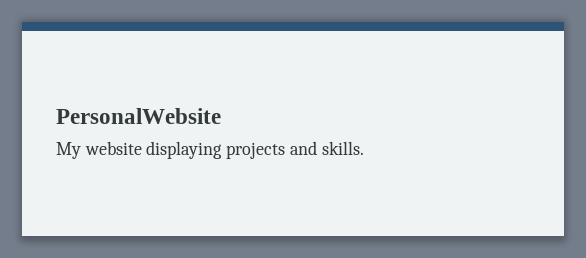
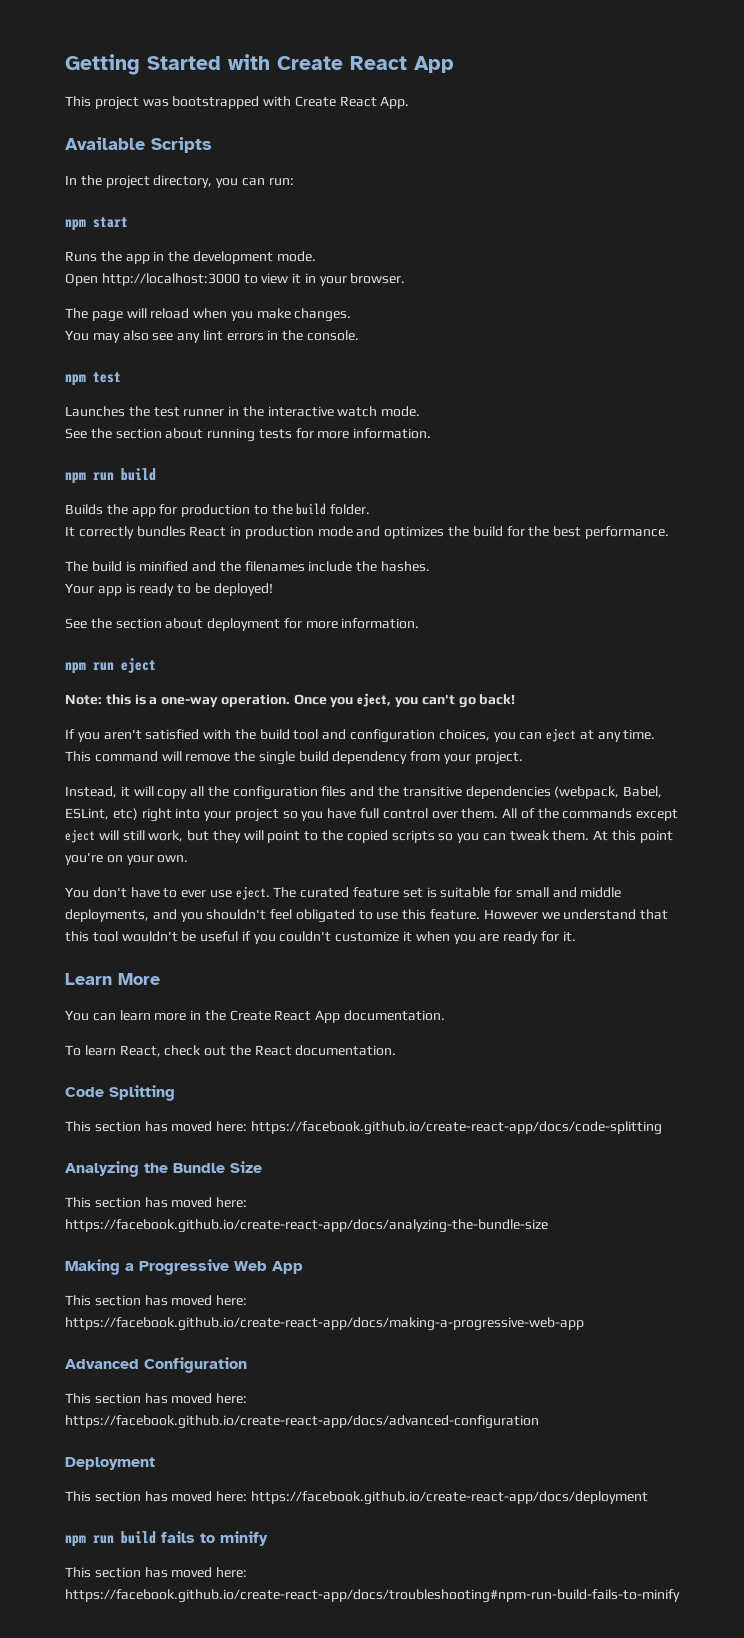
[56,108,221,124] [56,141,364,159] PersonalWebsite // My website displaying projects and skills. -> [65,54,454,75] [65,96,410,110] [65,137,212,153] [65,175,294,189] [65,217,128,231] [65,251,316,264] [65,273,406,286] [65,308,352,322] [65,330,360,343] [65,372,121,386] [65,406,421,417] [65,428,432,442] [65,468,156,484] [65,503,371,517] [65,526,669,539] [65,561,431,572] [65,583,273,596] [65,618,420,631] [65,658,156,674] [65,693,516,708] [65,728,656,743] [65,751,523,765] [65,786,663,800] [65,808,679,822] [65,829,673,843] [65,852,189,865] [65,886,622,900] [65,909,669,923] [65,931,576,944] [65,973,160,985] [65,1010,446,1023] [65,1045,397,1057] [65,1085,175,1101] [65,1121,662,1135] [65,1161,262,1177] [65,1197,248,1208] [65,1219,548,1233] [65,1259,303,1275] [65,1295,248,1306] [65,1317,584,1331] [65,1357,247,1373] [65,1393,248,1404] [65,1415,539,1429] [65,1457,155,1470] [65,1491,648,1505] [65,1531,268,1547] [65,1567,248,1578] [65,1589,680,1603] Getting Started with Create React App // This project was bootstrapped with Create React App. // Available Scripts // In the project directory, you can run: // npm start // Runs the app in the development mode. // Open http://localhost:3000 to view it in your browser. // The page will reload when you make changes. // You may also see any lint errors in the console. // npm test // Launches the test runner in the interactive watch mode. // See the section about running tests for more information. // npm run build // Builds the app for production to the build folder. // It correctly bundles React in production mode and optimizes the build for the best performance. // The build is minified and the filenames include the hashes. // Your app is ready to be deployed! // See the section about deployment for more information. // npm run eject // Note: this is a one-way operation. Once you eject, you can't go back! // If you aren't satisfied with the build tool and configuration choices, you can eject at any time. This command will remove the single build dependency from your project. // Instead, it will copy all the configuration files and the transitive dependencies (webpack, Babel, ESLint, etc) right into your project so you have full control over them. All of the commands except eject will still work, but they will point to the copied scripts so you can tweak them. At this point you're on your own. // You don't have to ever use eject. The curated feature set is suitable for small and middle deployments, and you shouldn't feel obligated to use this feature. However we understand that this tool wouldn't be useful if you couldn't customize it when you are ready for it. // Learn More // You can learn more in the Create React App documentation. // To learn React, check out the React documentation. // Code Splitting // This section has moved here: https://facebook.github.io/create-react-app/docs/code-splitting // Analyzing the Bundle Size // This section has moved here: https://facebook.github.io/create-react-app/docs/analyzing-the-bundle-size // Making a Progressive Web App // This section has moved here: https://facebook.github.io/create-react-app/docs/making-a-progressive-web-app // Advanced Configuration // This section has moved here: https://facebook.github.io/create-react-app/docs/advanced-configuration // Deployment // This section has moved here: https://facebook.github.io/create-react-app/docs/deployment // npm run build fails to minify // This section has moved here: https://facebook.github.io/create-react-app/docs/troubleshooting#npm-run-build-fails-to-minify

